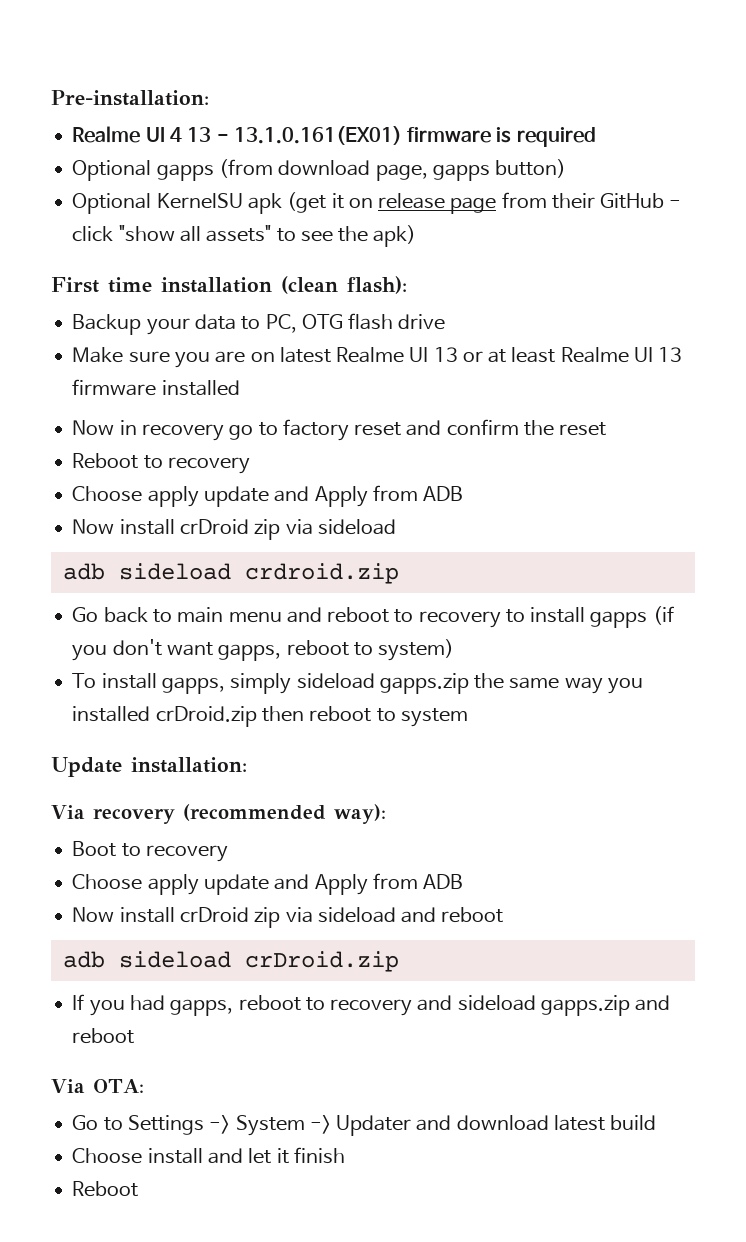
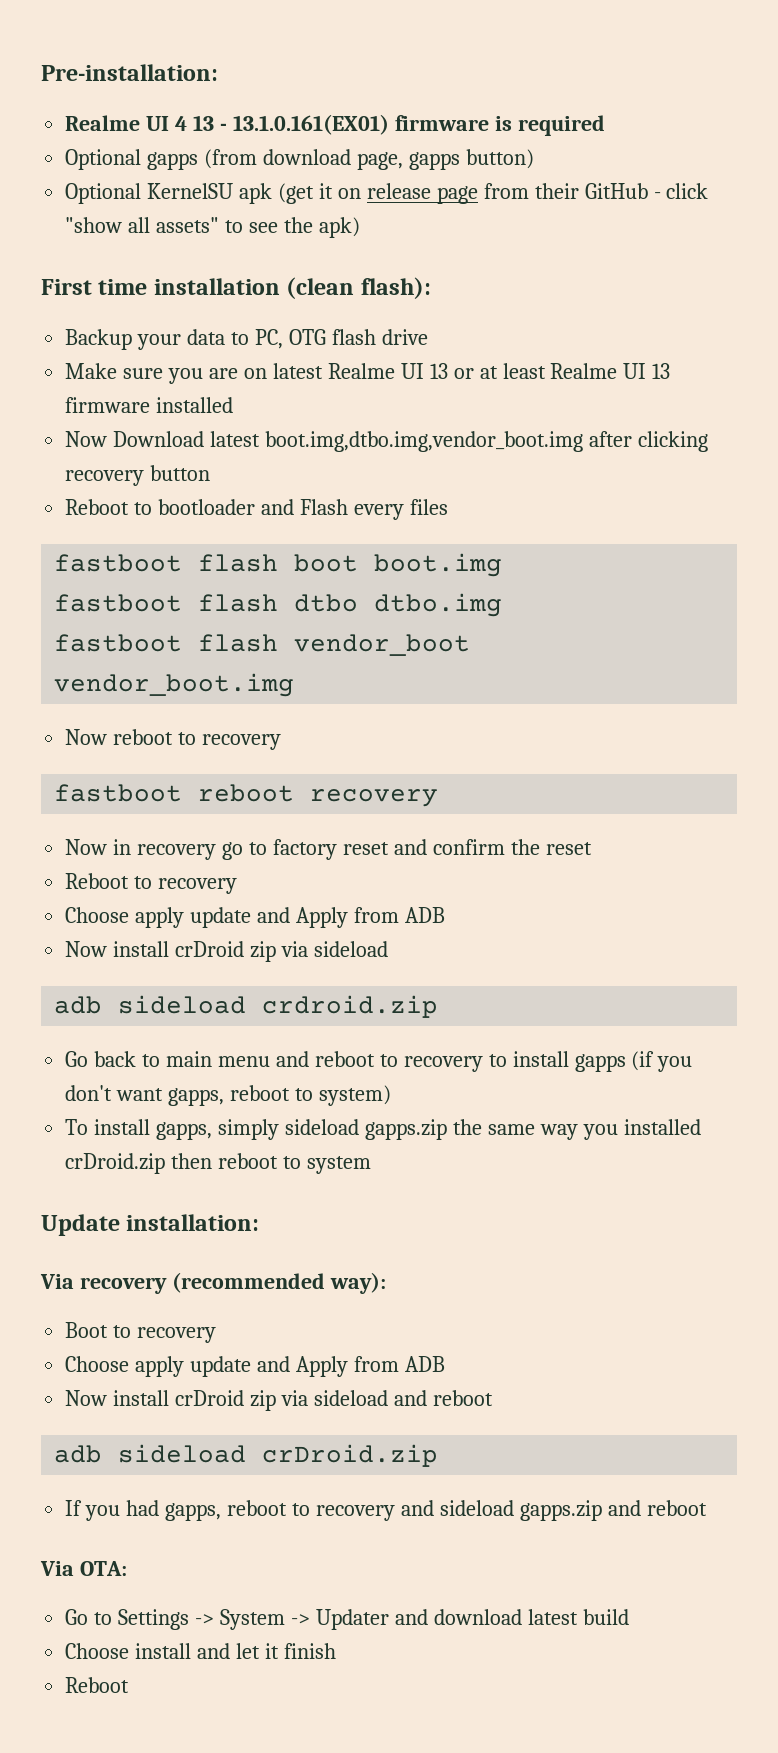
(240, 388) none -> [65,431,708,452] [65,465,211,486] [65,499,448,520] [54,553,503,577] [54,593,503,617] [54,634,471,656] [54,673,295,697] [65,729,282,750] [54,784,439,807] // Now Download latest boot.img,dtbo.img,vendor_boot.img after clicking recovery button // Reboot to bootloader and Flash every files // fastboot flash boot boot.img // fastboot flash dtbo dtbo.img // fastboot flash vendor_boot vendor_boot.img // Now reboot to recovery // fastboot reboot recovery

